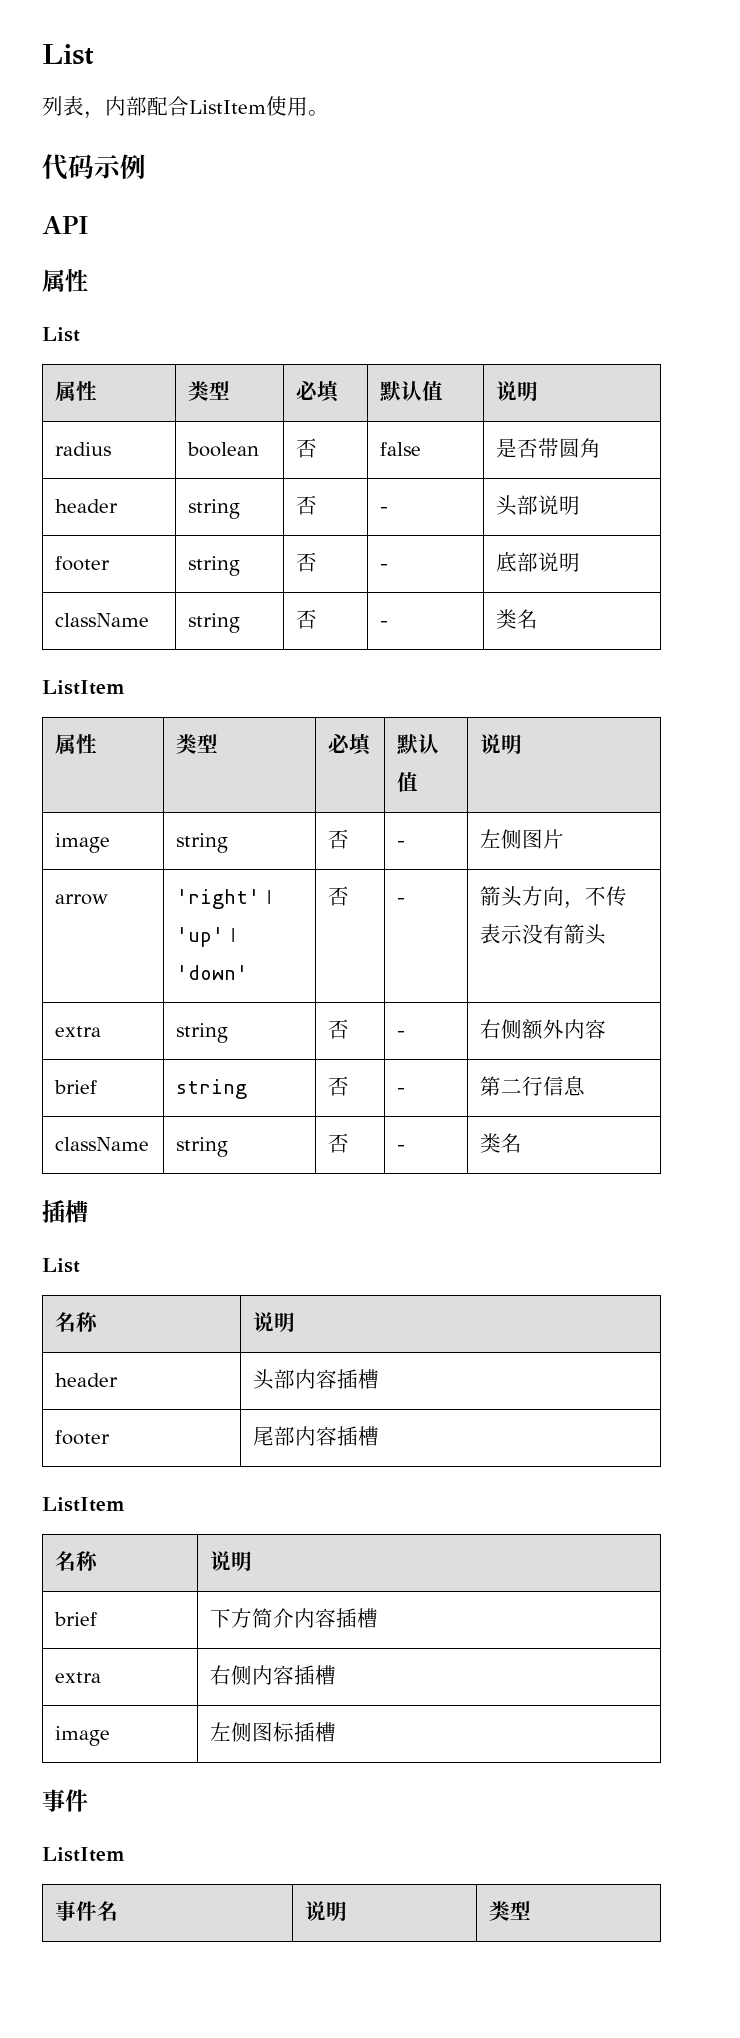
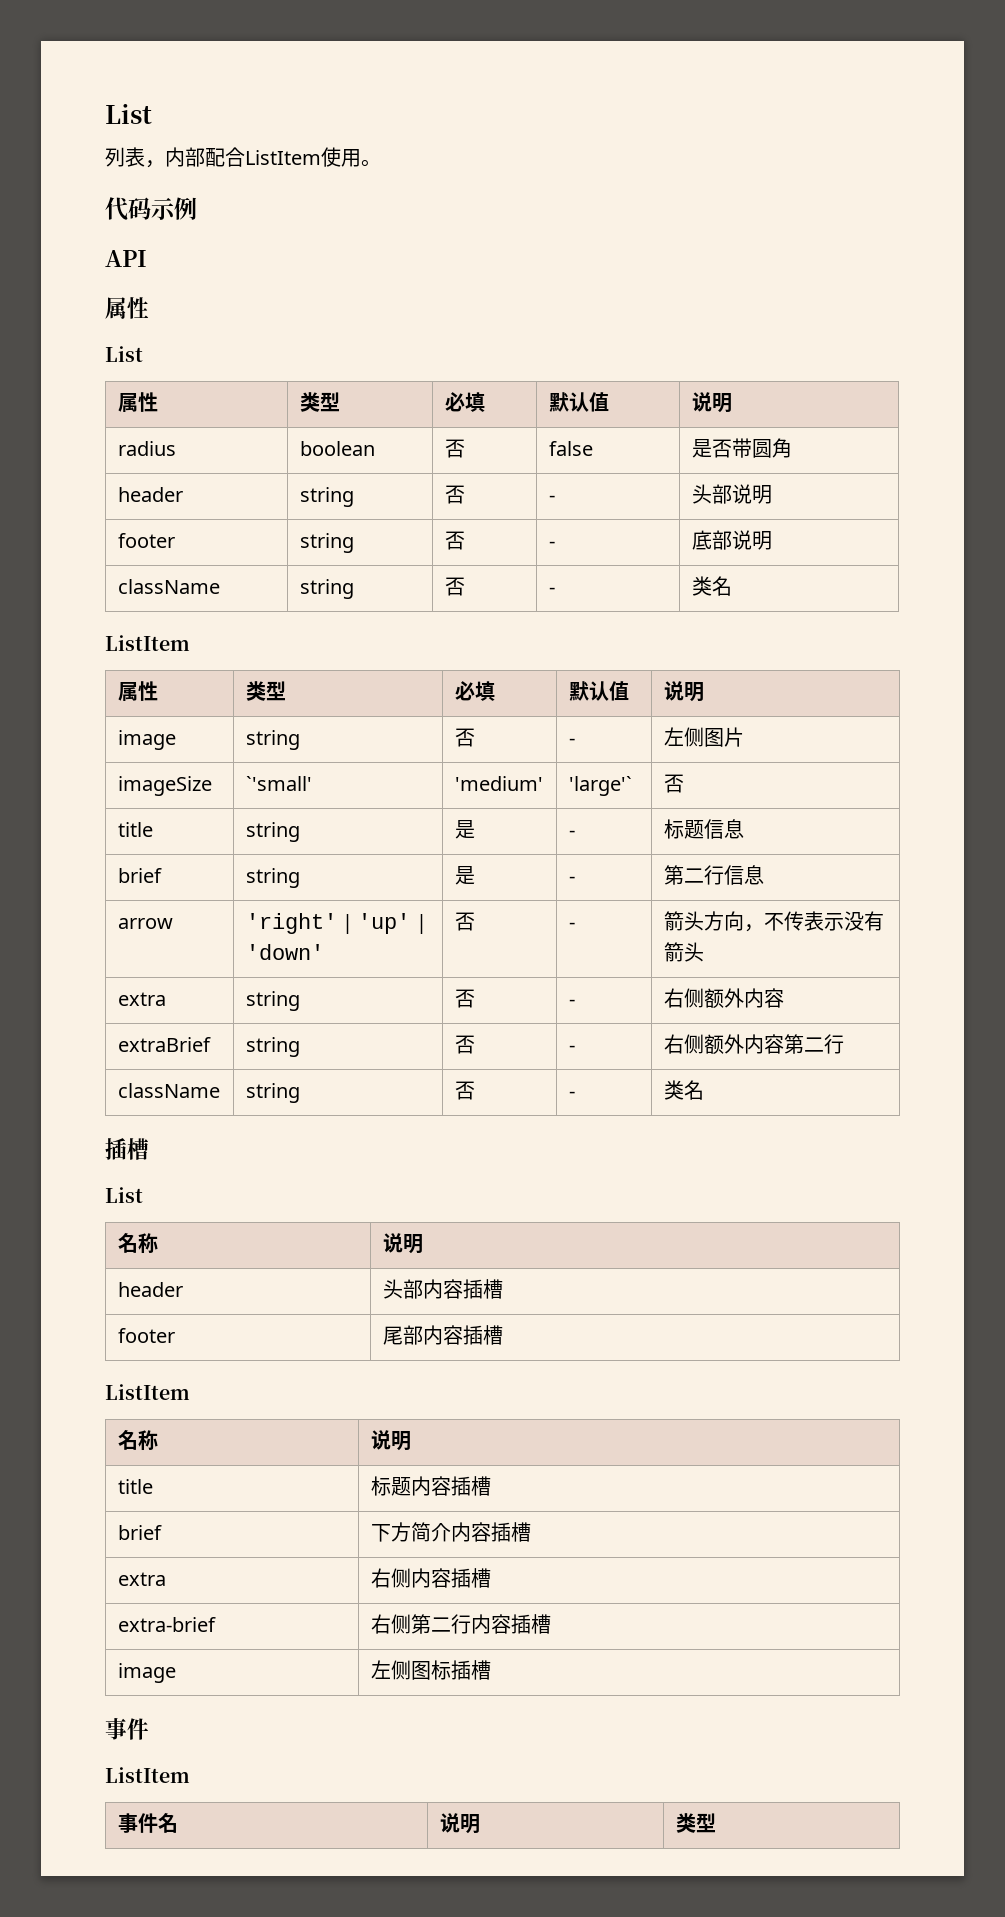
(565, 839) none -> [117,776,212,796] [245,776,312,791] [454,776,543,791] [568,776,632,796] [663,774,684,793] [117,822,153,837] [245,822,300,842] [454,820,475,839] [568,830,575,837] [663,819,744,839] [117,868,162,883] [245,868,300,888] [454,866,475,885] [568,876,575,883] [663,865,764,885] // imageSize | `'small' | 'medium' | 'large'` | 否 // title | string | 是 | - | 标题信息 // brief | string | 是 | - | 第二行信息
[54,1080,98,1094] [176,1079,248,1099] [328,1076,350,1096] [397,1088,406,1094] [480,1076,586,1096] brief | string | 否 | - | 第二行信息 -> [117,1037,211,1052] [245,1037,300,1057] [454,1035,475,1054] [568,1045,575,1052] [663,1034,844,1054] extraBrief | string | 否 | - | 右侧额外内容第二行
(253, 1561) none -> [117,1479,153,1494] [370,1476,491,1496] // title | 标题内容插槽
(337, 1675) none -> [117,1617,216,1632] [370,1614,551,1634] // extra-brief | 右侧第二行内容插槽

